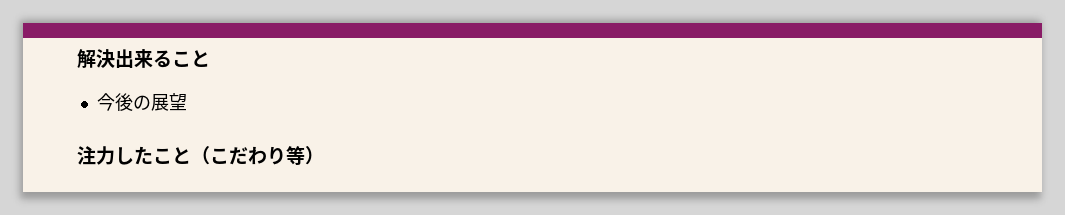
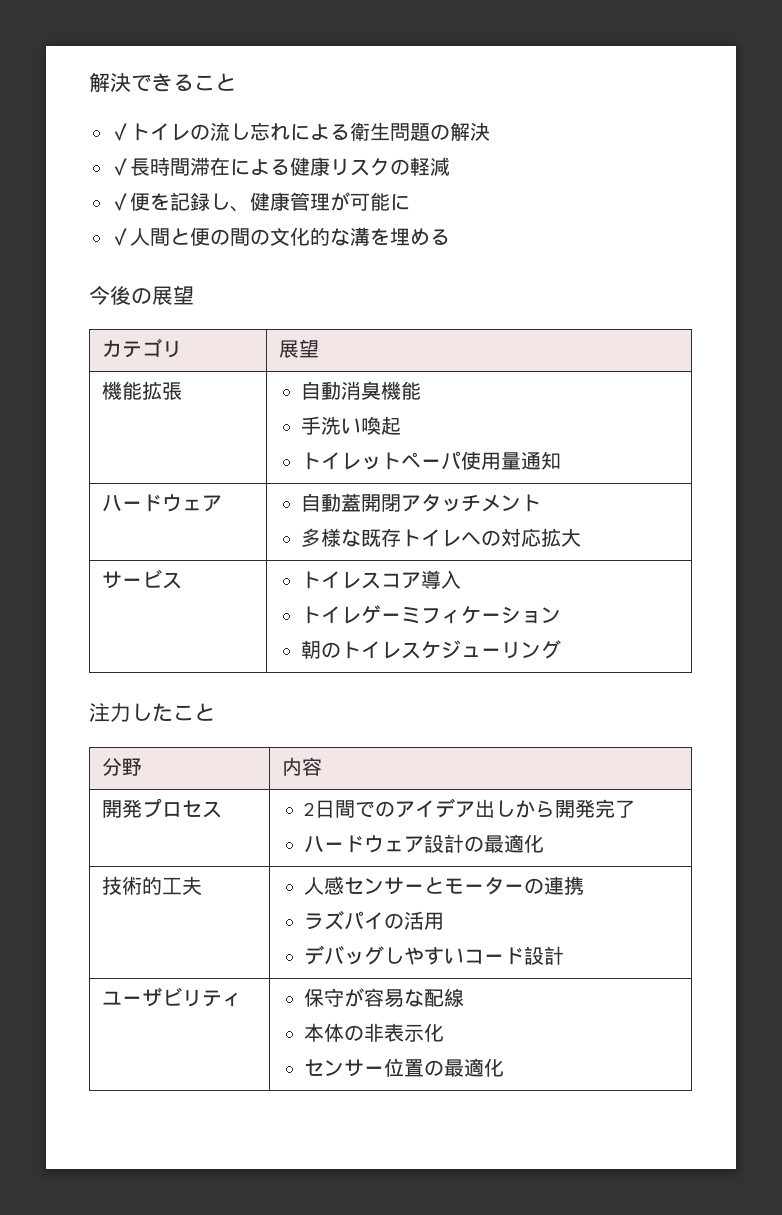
[77,49,153,68] 解決出来 -> [89,72,173,92] 解決でき
[96,93,187,111] [77,146,324,165] 今後の展望 // 注力したこと（こだわり等） -> [110,122,491,141] [110,157,451,176] [110,192,411,212] [110,227,451,246] [89,285,194,305] [102,338,183,358] [279,339,320,358] [102,381,183,400] [300,381,421,400] [300,416,401,435] [300,451,561,470] [102,494,223,512] [300,493,541,512] [300,528,581,547] [102,569,183,589] [300,570,461,589] [300,605,561,624] [300,640,561,659] [89,703,215,722] [102,757,143,776] [282,757,323,776] [102,798,223,818] [303,798,635,818] [303,834,544,853] [102,876,203,895] [303,876,584,895] [303,910,444,930] [303,945,564,965] [102,987,243,1007] [303,988,464,1008] [303,1023,444,1042] [303,1058,504,1077] ✓トイレの流し忘れによる衛生問題の解決 // ✓長時間滞在による健康リスクの軽減 // ✓便を記録し、健康管理が可能に // ✓人間と便の間の文化的な溝を埋める // 今後の展望 // カテゴリ | 展望 // 機能拡張 | 自動消臭機能 // 手洗い喚起 // トイレットペーパ使用量通知 // ハードウェア | 自動蓋開閉アタッチメント // 多様な既存トイレへの対応拡大 // サービス | トイレスコア導入 // トイレゲーミフィケーション // 朝のトイレスケジューリング // 注力したこと // 分野 | 内容 // 開発プロセス | 2日間でのアイデア出しから開発完了 // ハードウェア設計の最適化 // 技術的工夫 | 人感センサーとモーターの連携 // ラズパイの活用 // デバッグしやすいコード設計 // ユーザビリティ | 保守が容易な配線 // 本体の非表示化 // センサー位置の最適化

